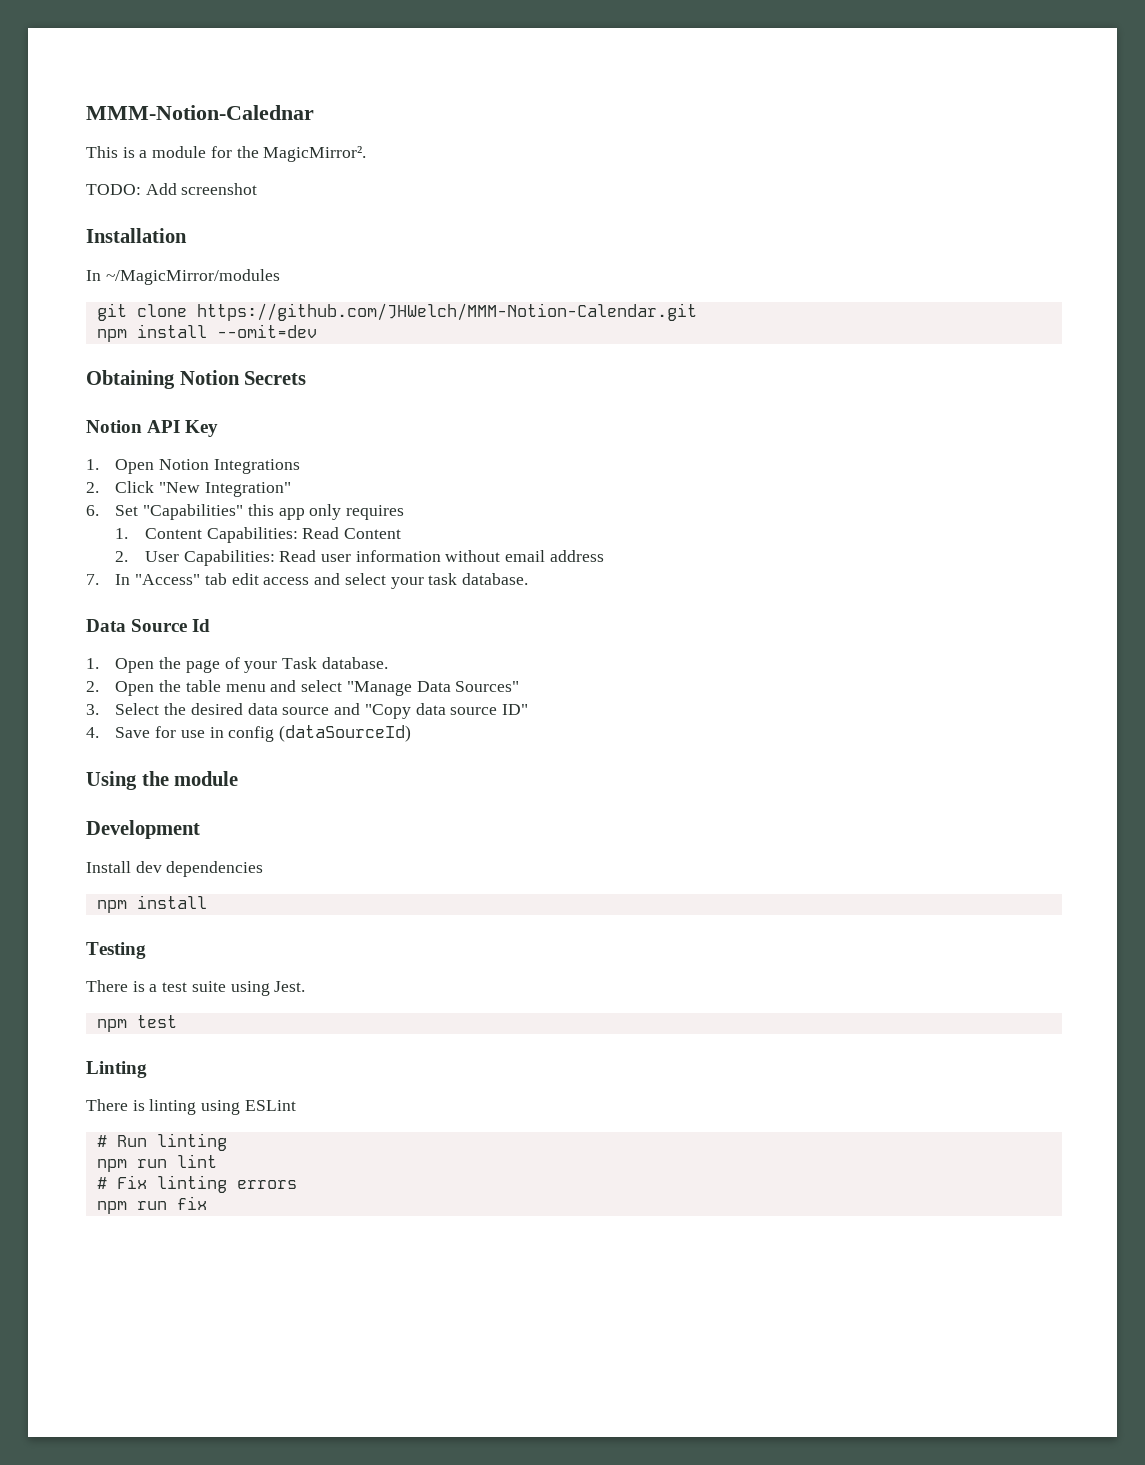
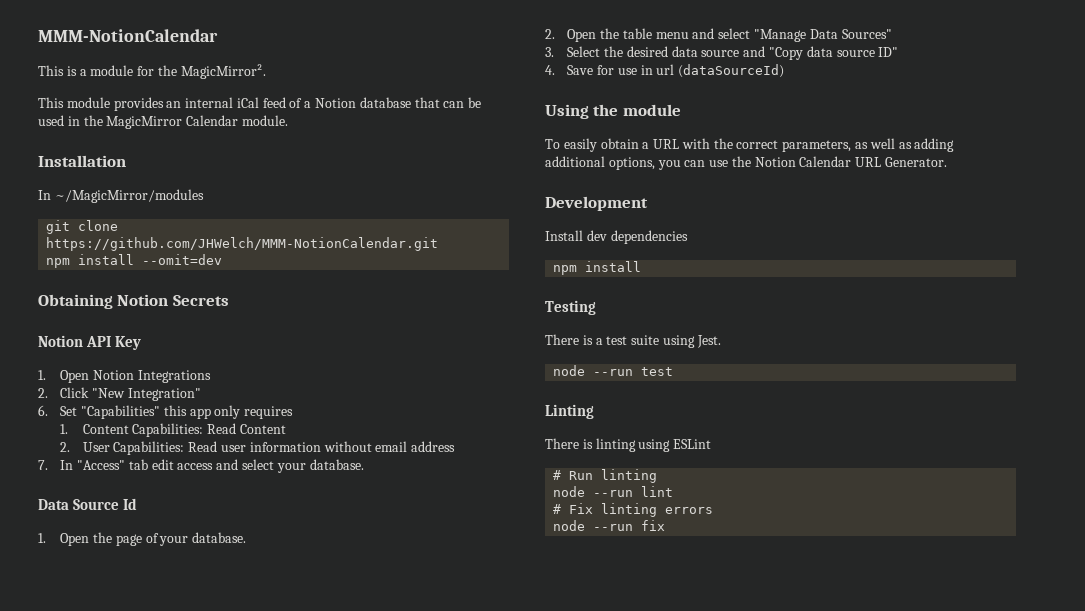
[86,105,314,120] MMM-Notion-Calednar -> [38,29,218,42] MMM-NotionCalendar
[86,183,258,195] TODO: Add screenshot -> [38,97,482,111] [38,115,288,129] This module provides an internal iCal feed of a Notion database that can be used in the MagicMirror Calendar module.
[196,303,697,321] https://github.com/JHWelch/MMM-Notion-Calendar.git -> [46,237,439,251] https://github.com/JHWelch/MMM-NotionCalendar.git
[428,573,458,585] task -> (306, 468) none
[282,657,318,669] Task -> (189, 541) none
[228,726,275,742] config -> [656,64,675,75] url
(239, 778) none -> [545,138,955,152] [545,156,948,170] // To easily obtain a URL with the correct parameters, as well as adding additional options, you can use the Notion Calendar URL Generator.
[96,1019,127,1032] npm -> [553,365,634,376] node --run
[96,1159,167,1172] npm run -> [553,486,634,497] node --run
[96,1201,167,1214] npm run -> [553,520,634,531] node --run

